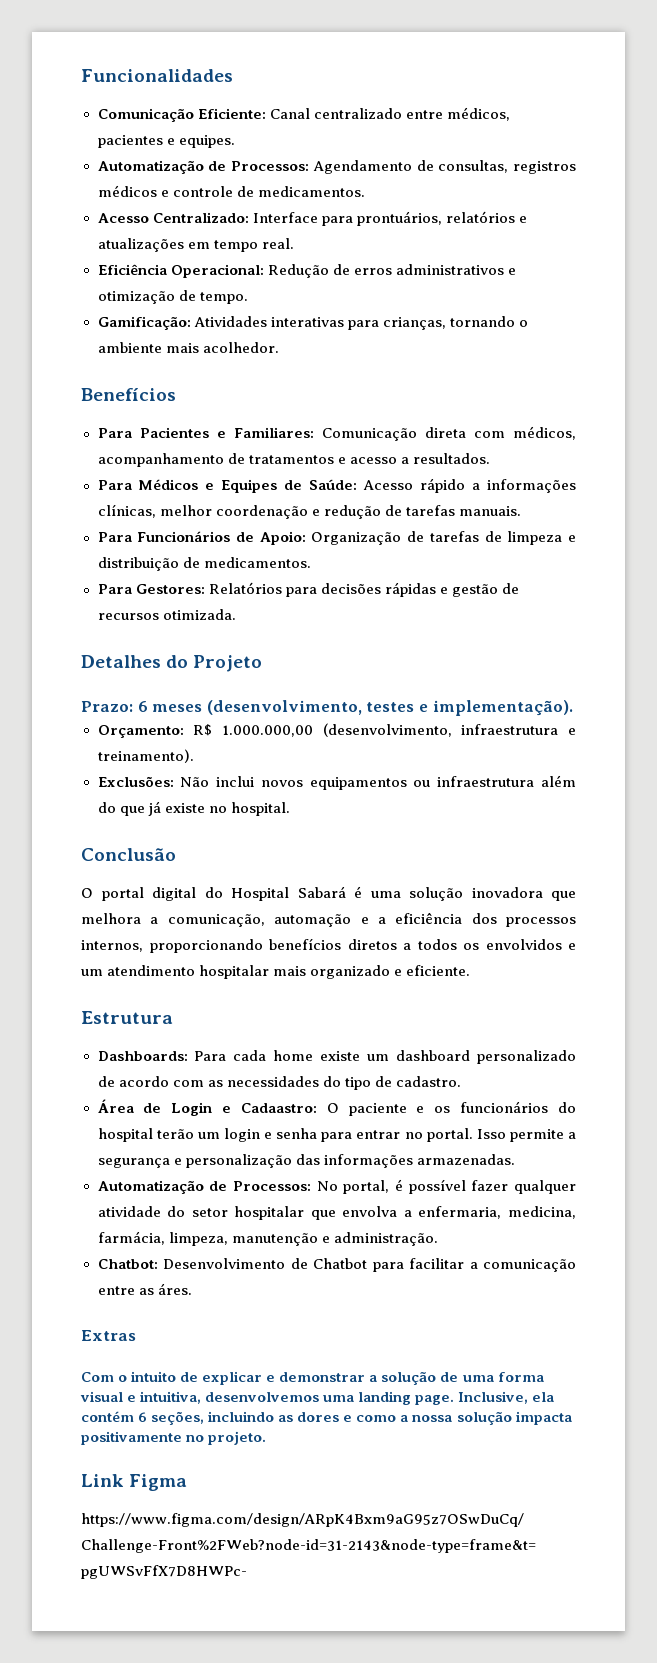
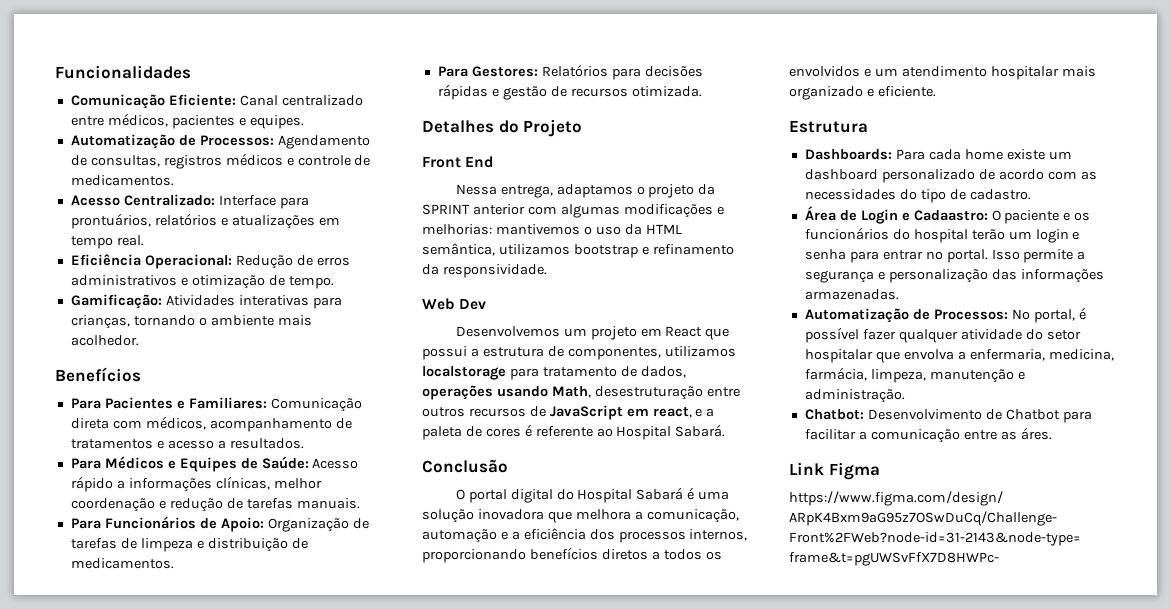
[81,700,573,716] [97,723,576,738] [97,749,194,763] [97,775,576,790] [97,801,290,816] Prazo: 6 meses (desenvolvimento, testes e implementação). // Orçamento: R$ 1.000.000,00 (desenvolvimento, infraestrutura e treinamento). // Exclusões: Não inclui novos equipamentos ou infraestrutura além do que já existe no hospital. -> [422,156,495,168] [455,184,716,198] [422,204,724,218] [422,224,682,235] [422,243,734,258] [422,264,547,278] [422,298,487,310] [455,326,730,340] [422,346,736,360] [422,366,686,380] [422,385,740,400] [422,405,715,420] [422,424,726,440] Front End // Nessa entrega, adaptamos o projeto da SPRINT anterior com algumas modificações e melhorias: mantivemos o uso da HTML semântica, utilizamos bootstrap e refinamento da responsividade. // Web Dev // Desenvolvemos um projeto em React que possui a estrutura de componentes, utilizamos localstorage para tratamento de dados, operações usando Math, desestruturação entre outros recursos de JavaScript em react, e a paleta de cores é referente ao Hospital Sabará.
[81,1330,136,1341] [81,1371,544,1385] [80,1391,555,1405] [81,1411,572,1425] [81,1431,267,1445] // Extras // Com o intuito de explicar e demonstrar a solução de uma forma visual e intuitiva, desenvolvemos uma landing page. Inclusive, ela contém 6 seções, incluindo as dores e como a nossa solução impacta positivamente no projeto. -> (1052, 433) none

